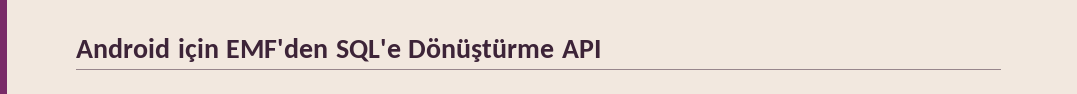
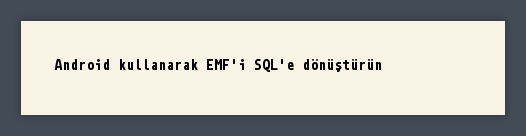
[177,38,601,62] için EMF'den SQL'e Dönüştürme API -> [118,59,382,72] kullanarak EMF'i SQL'e dönüştürün

